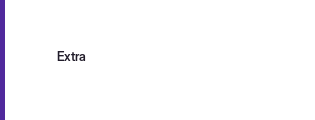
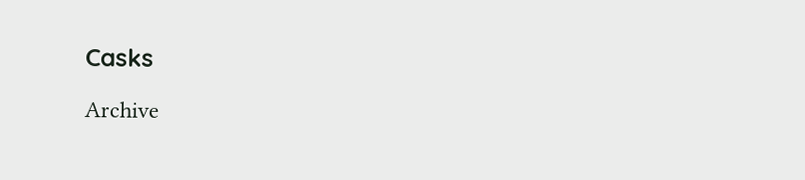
[57,51,86,61] Extra -> [85,48,154,67] [84,101,159,118] Casks // Archive

